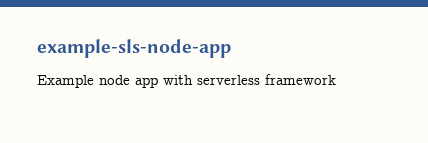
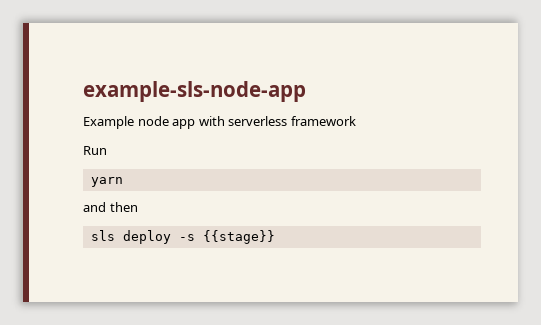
(336, 79) none -> [83,146,107,155] [90,177,123,187] [83,202,138,212] [90,230,275,244] // Run // yarn // and then // sls deploy -s {{stage}}

